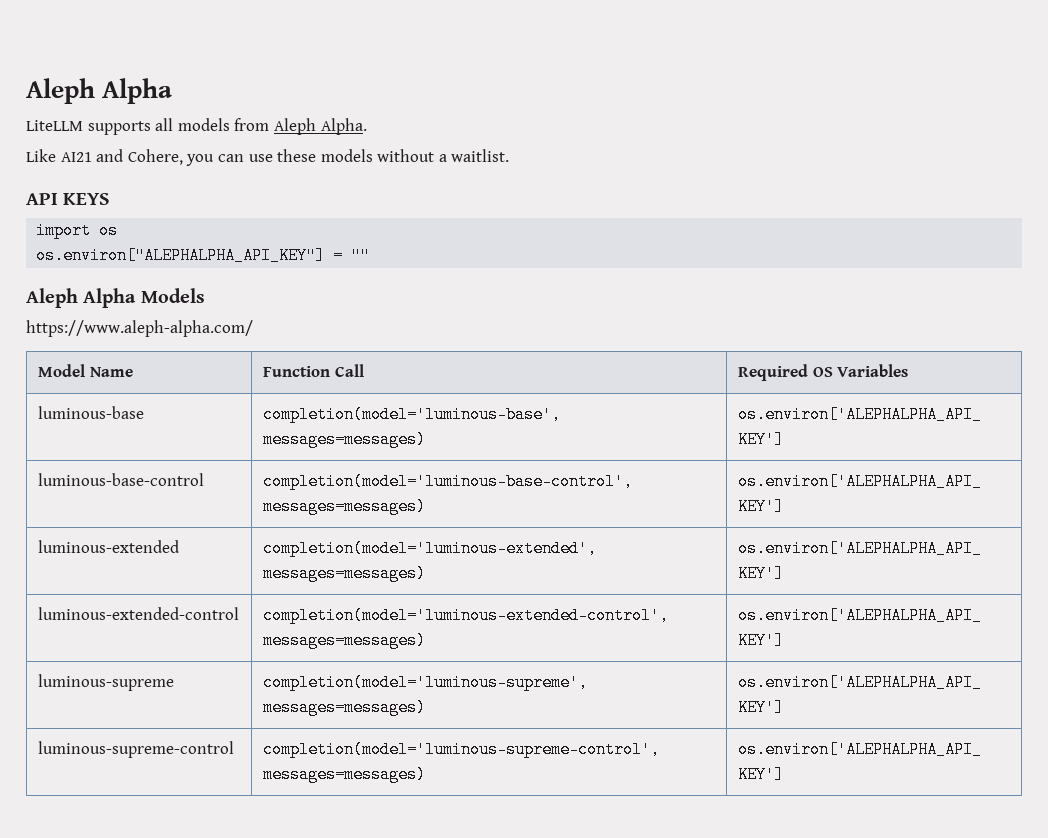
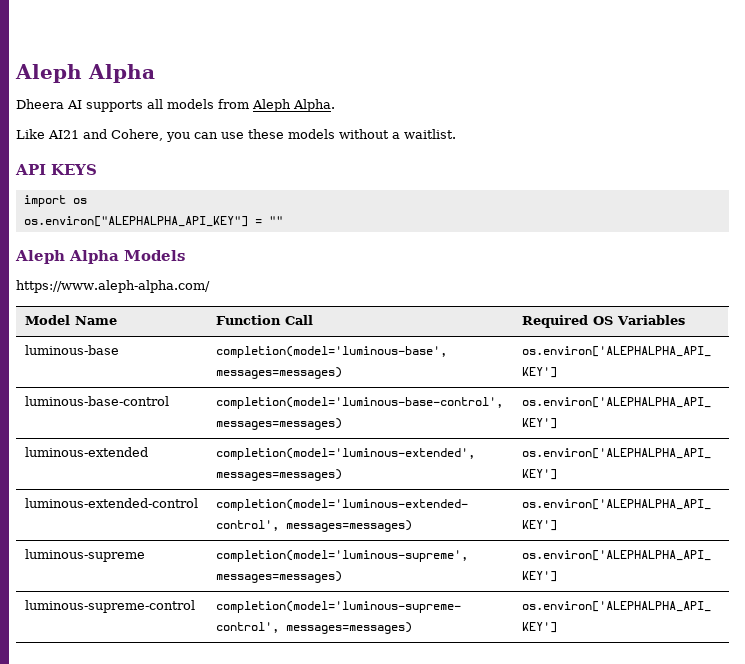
[26,120,83,131] LiteLLM -> [16,99,82,109] Dheera AI

